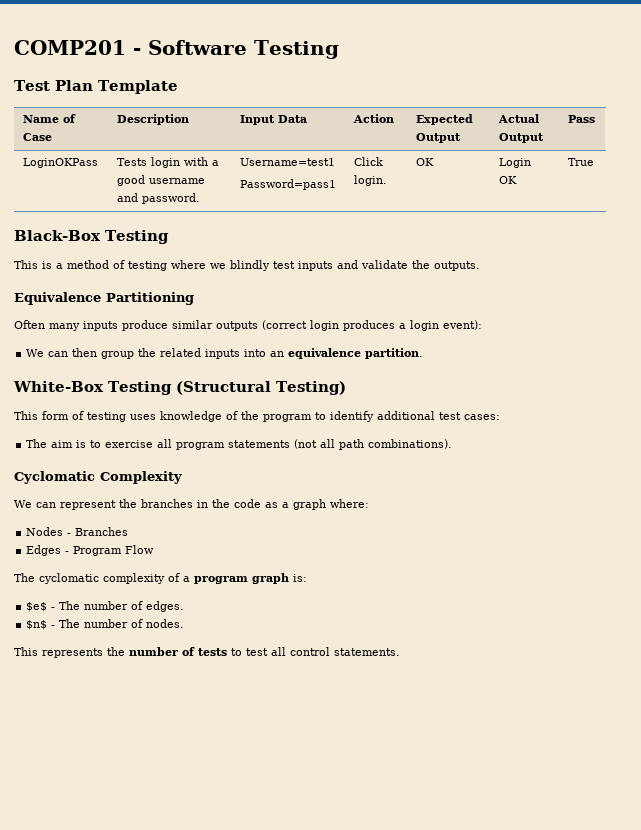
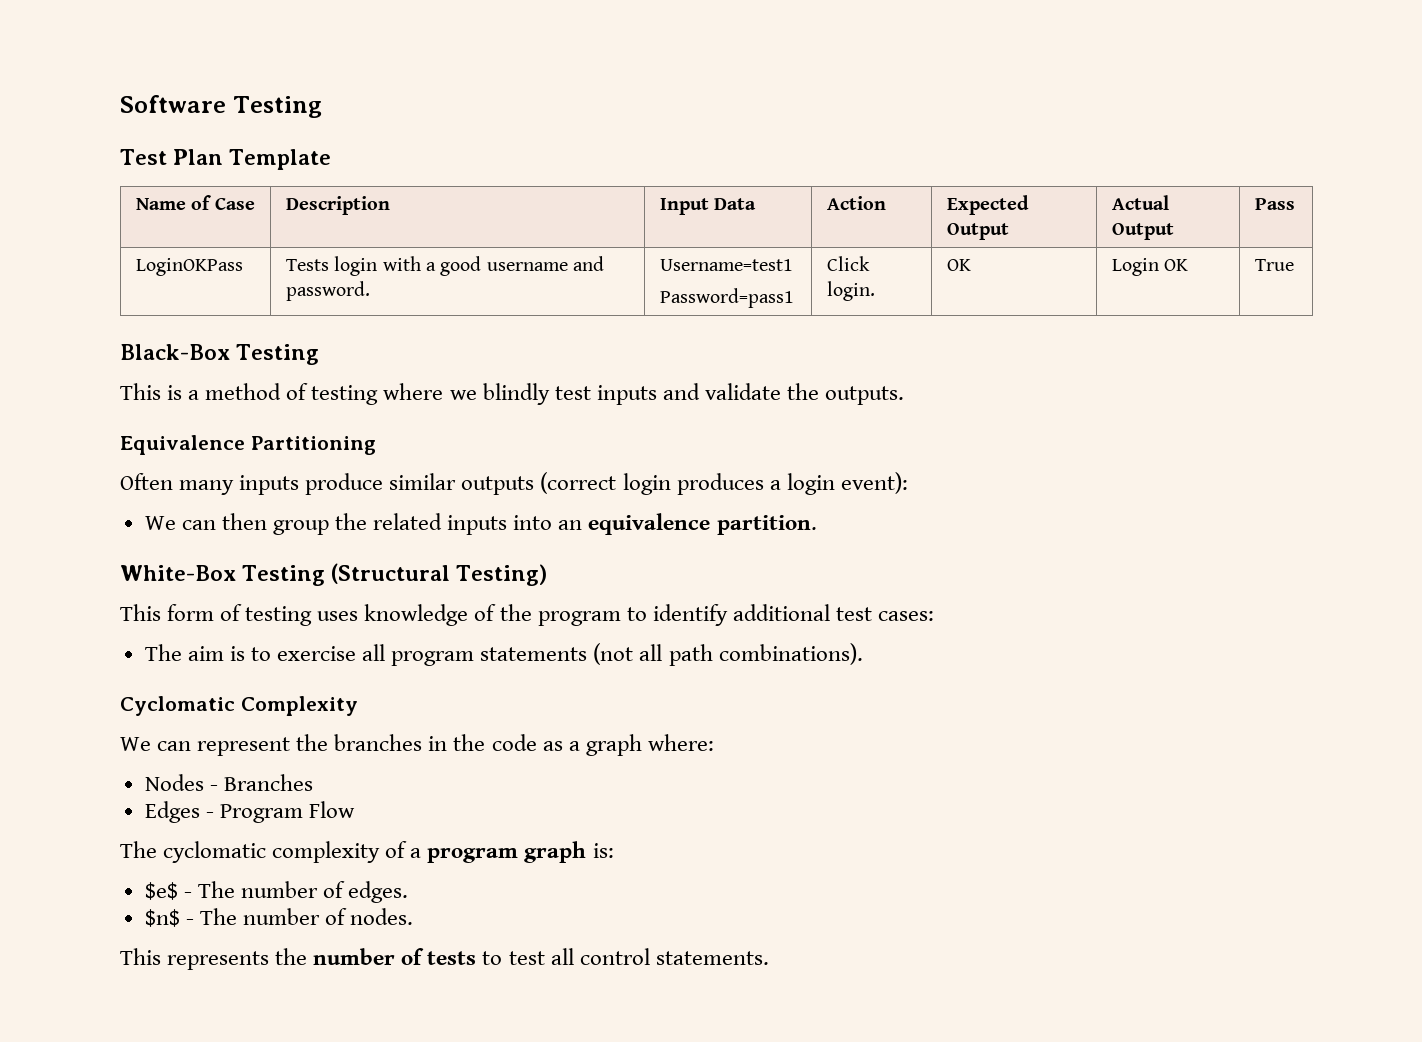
[14,40,141,55] COMP201 - -> (120, 104) none

